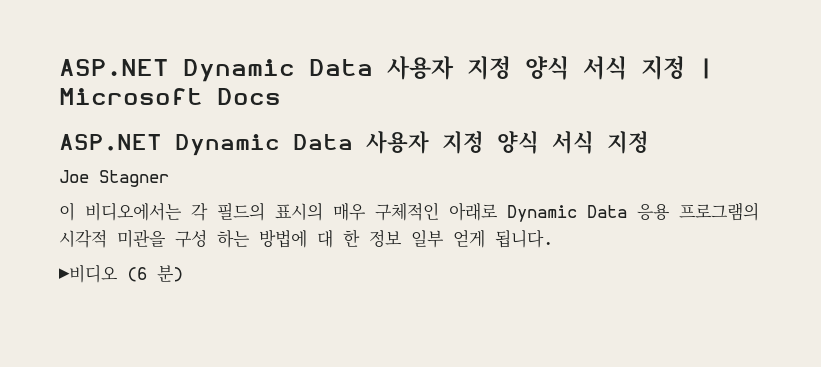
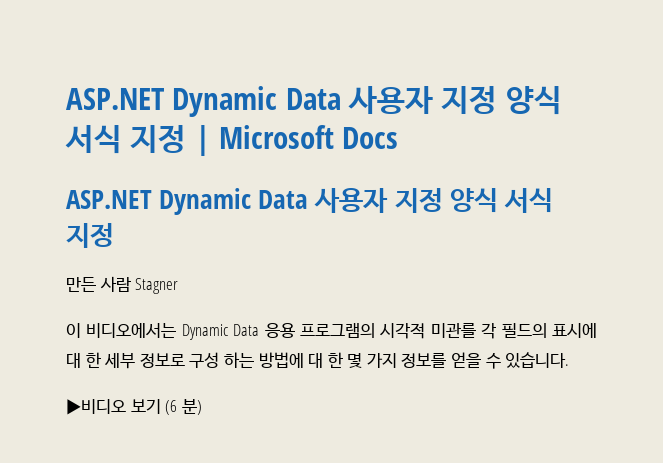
[59,170,89,183] Joe -> [66,276,131,292] 만든 사람
[191,202,498,221] 각 필드의 표시의 매우 구체적인 아래로 -> (177, 330) none
[117,229,166,248] 미관을 -> [430,323,597,339] [66,352,185,369] 미관를 각 필드의 표시에 대 한 세부 정보로
[369,229,553,248] 정보 일부 얻게 됩니다. -> [347,352,570,369] 몇 가지 정보를 얻을 수 있습니다.
(118, 273) none -> [130,399,161,414] 보기

